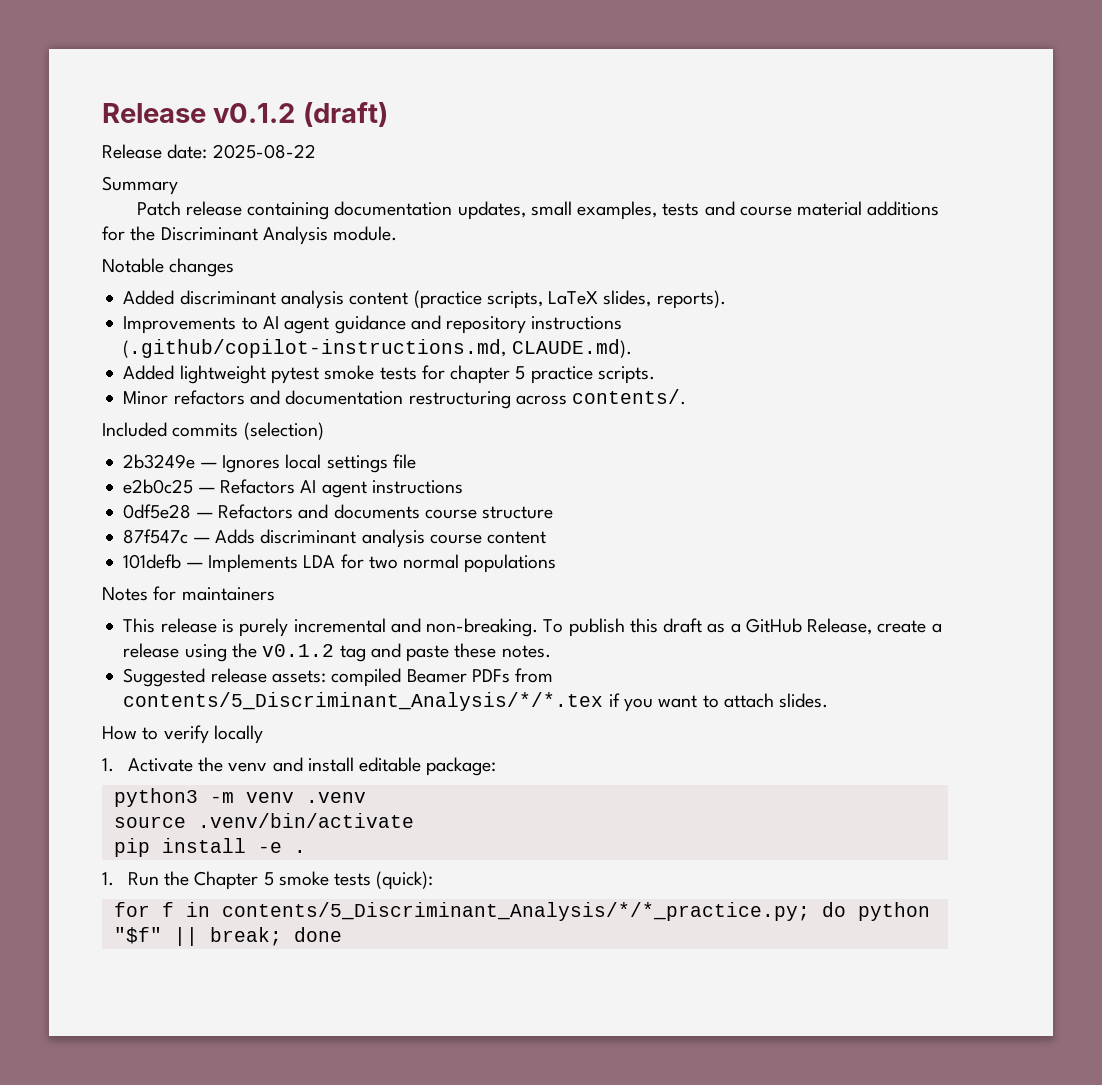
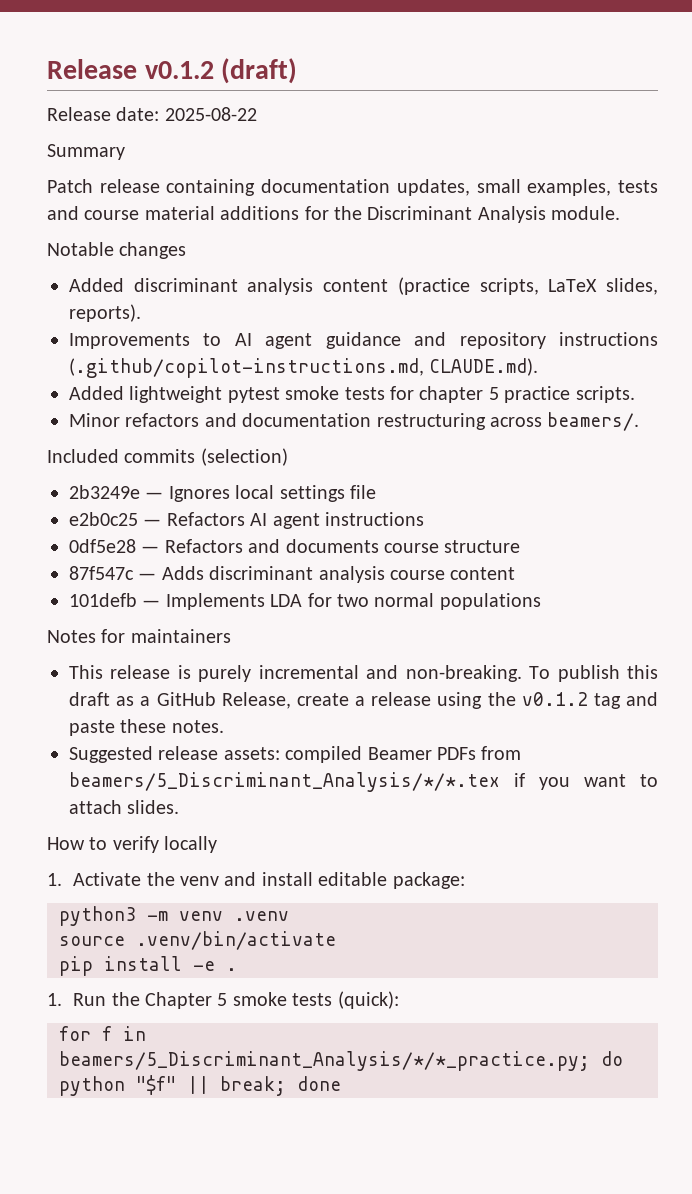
[572,389,687,405] contents/. -> [547,412,640,431] beamers/.
[123,692,604,711] contents/5_Discriminant_Analysis/*/*.tex -> [69,772,500,792] beamers/5_Discriminant_Analysis/*/*.tex
[221,902,810,921] contents/5_Discriminant_Analysis/*/*_practice.py; -> [59,1051,590,1071] beamers/5_Discriminant_Analysis/*/*_practice.py;

